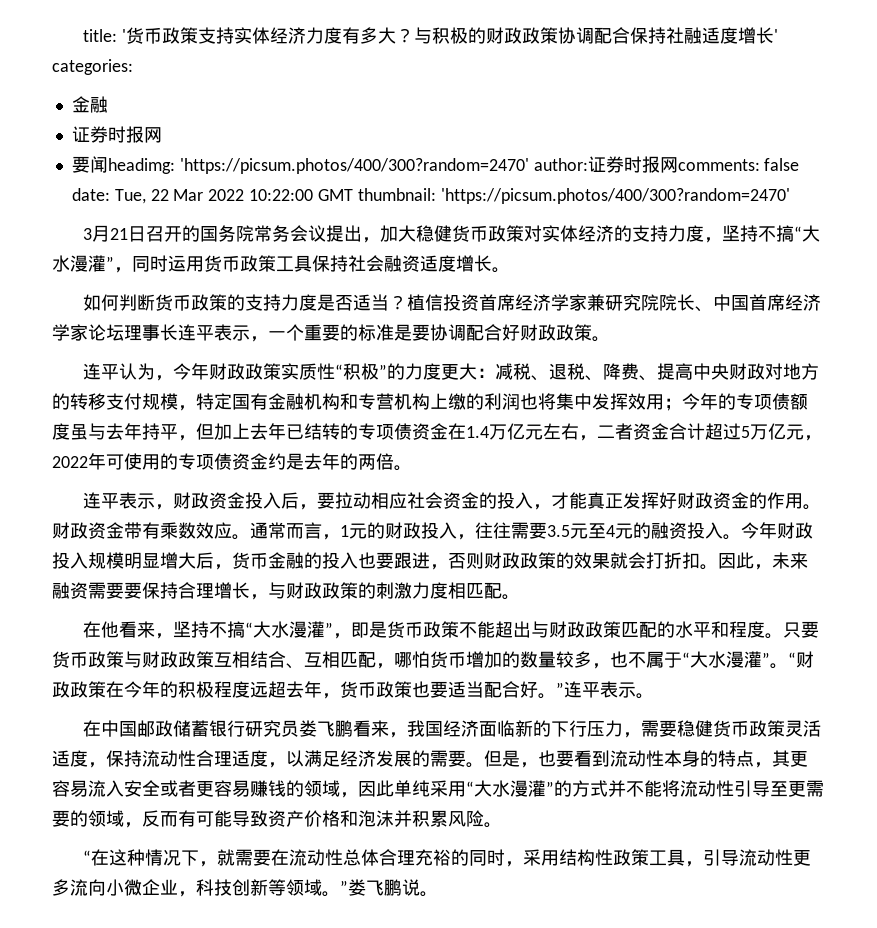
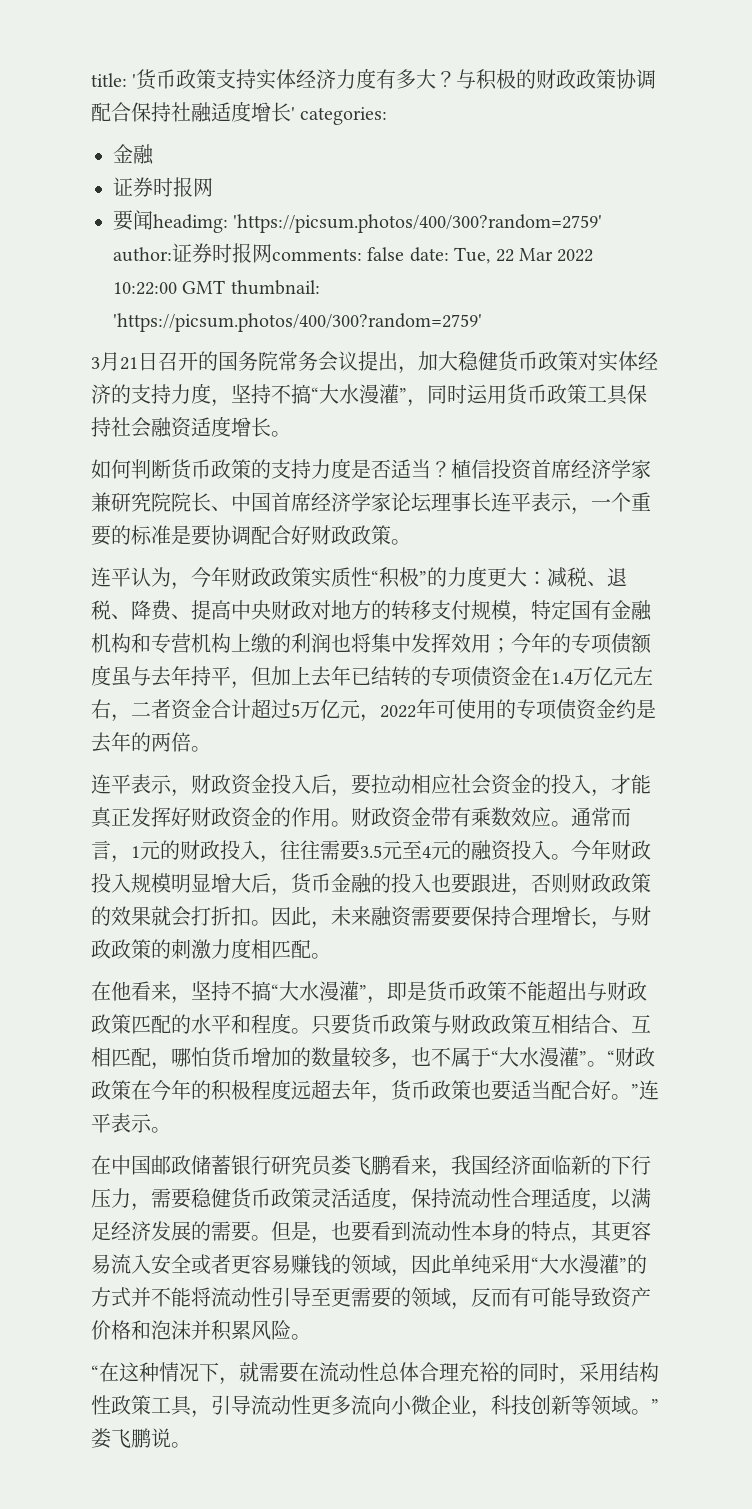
[179,158,529,174] 'https://picsum.photos/400/300?random=2470' -> [233,214,603,233] 'https://picsum.photos/400/300?random=2759'
[440,188,790,204] 'https://picsum.photos/400/300?random=2470' -> [113,313,482,332] 'https://picsum.photos/400/300?random=2759'

